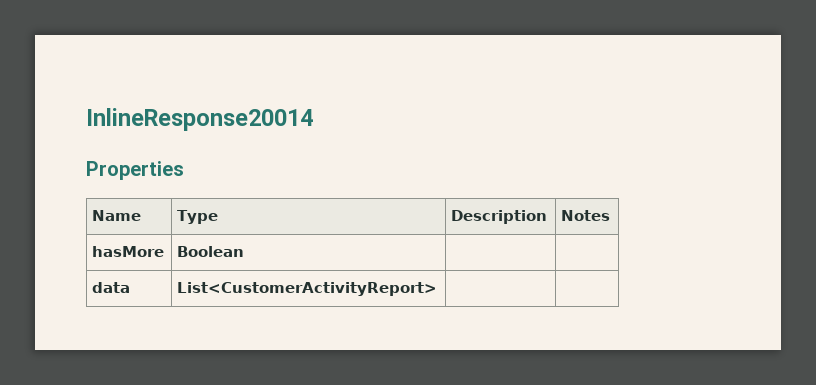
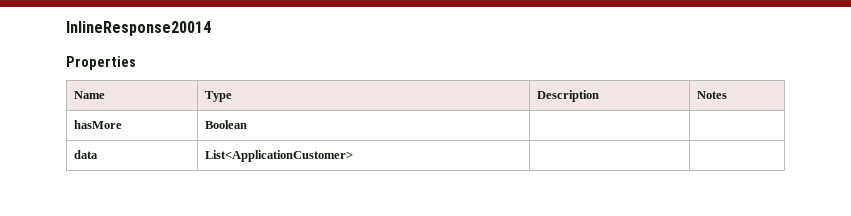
[177,282,438,296] List<CustomerActivityReport> -> [204,150,353,162] List<ApplicationCustomer>

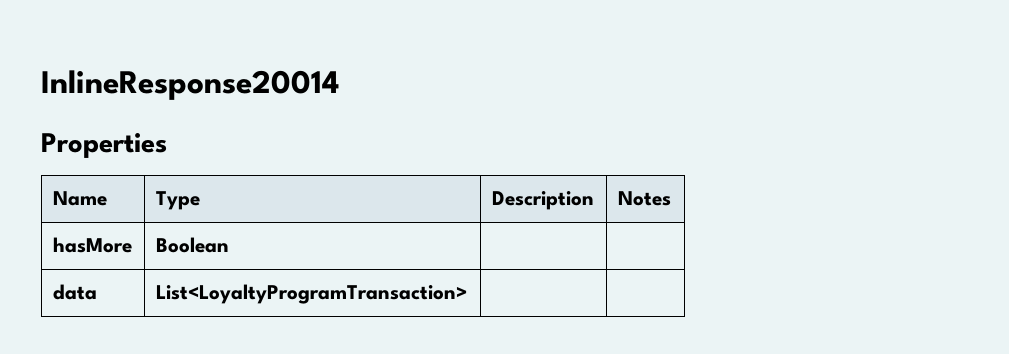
[204,150,353,162] List<ApplicationCustomer> -> [155,284,467,304] List<LoyaltyProgramTransaction>

